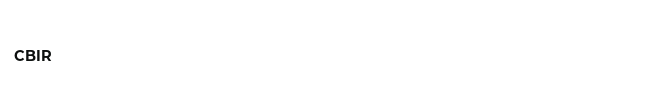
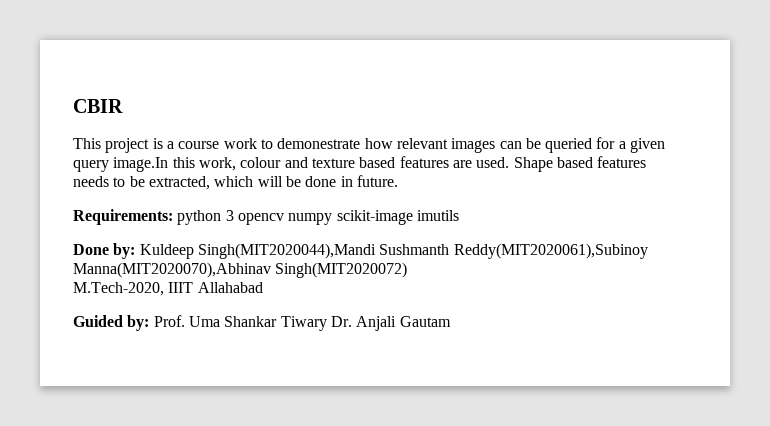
(52, 55) none -> [73,137,666,153] [73,156,647,172] [73,175,398,190] [73,209,459,225] [73,243,648,259] [73,262,408,278] [73,282,263,296] [73,315,451,331] // This project is a course work to demonestrate how relevant images can be queried for a given query image.In this work, colour and texture based features are used. Shape based features needs to be extracted, which will be done in future. // Requirements: python 3 opencv numpy scikit-image imutils // Done by: Kuldeep Singh(MIT2020044),Mandi Sushmanth Reddy(MIT2020061),Subinoy Manna(MIT2020070),Abhinav Singh(MIT2020072) // M.Tech-2020, IIIT Allahabad // Guided by: Prof. Uma Shankar Tiwary Dr. Anjali Gautam

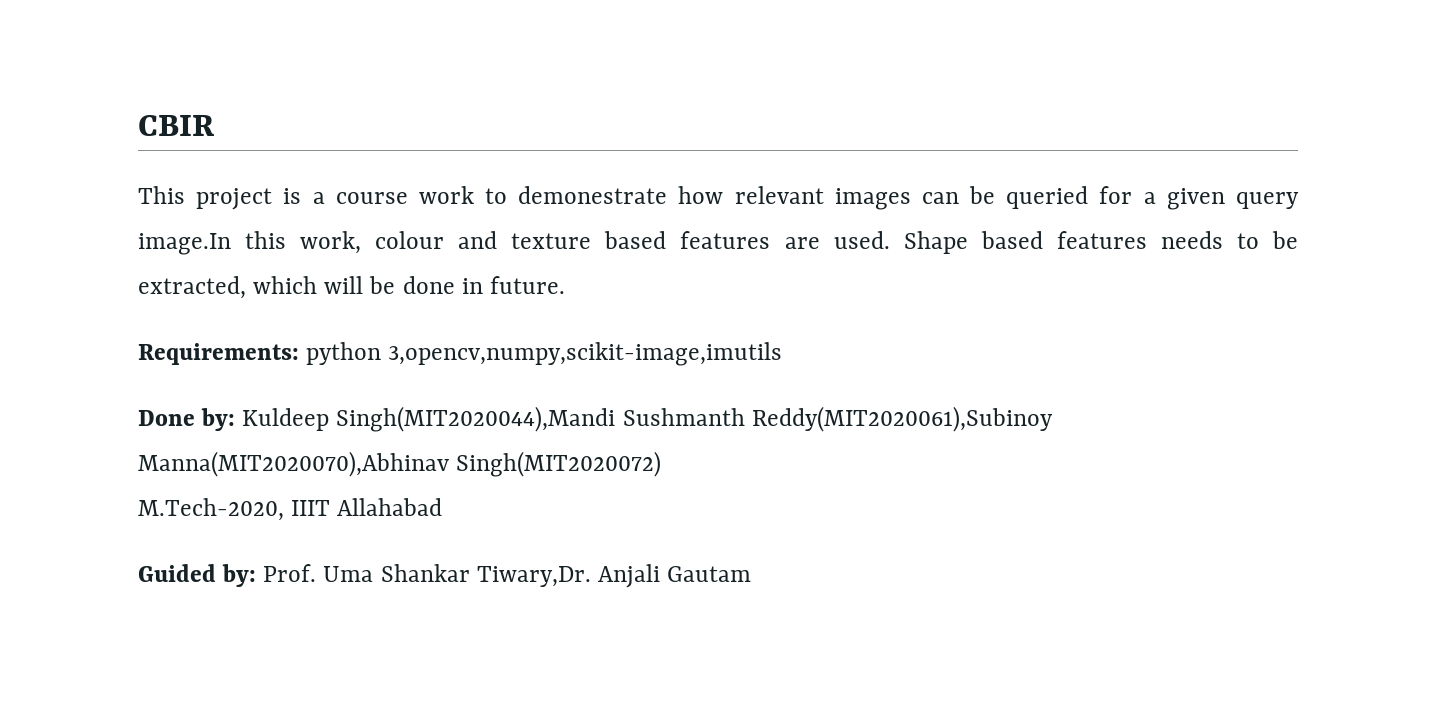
[225,210,459,225] 3 opencv numpy scikit-image imutils -> [388,342,783,366] 3,opencv,numpy,scikit-image,imutils
[280,316,352,331] Tiwary Dr. -> [476,566,591,587] Tiwary,Dr.

